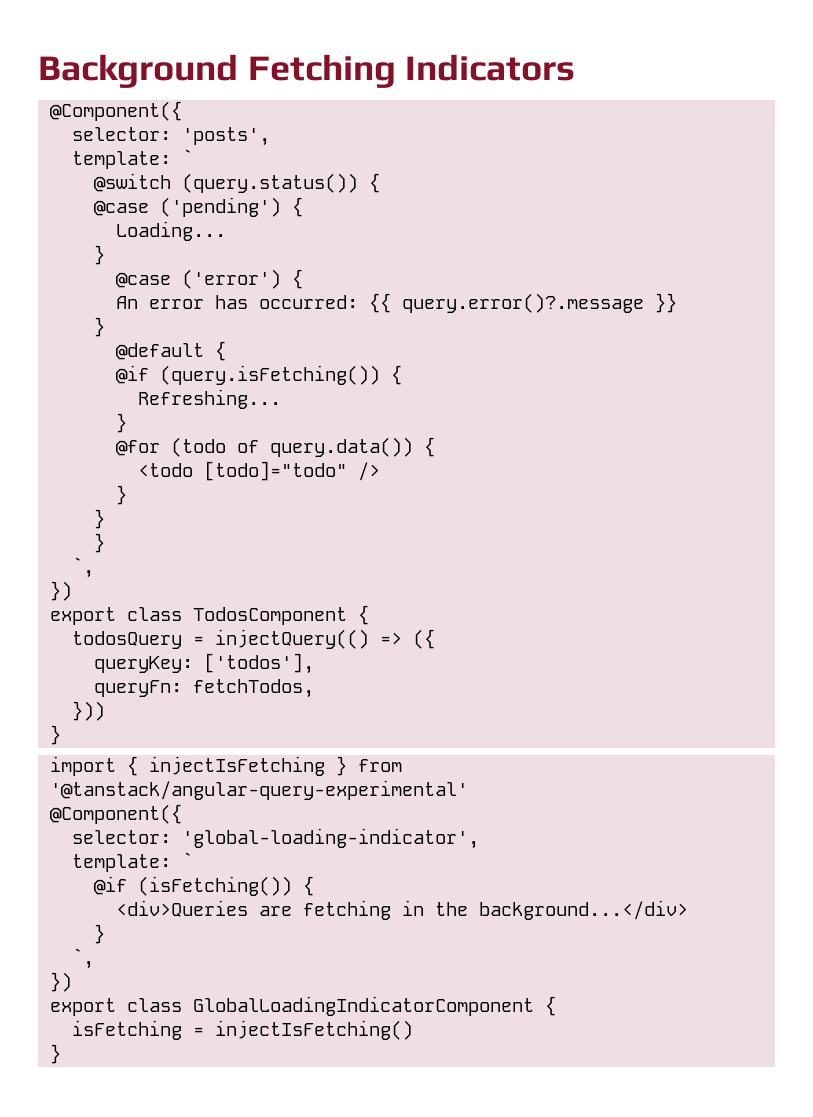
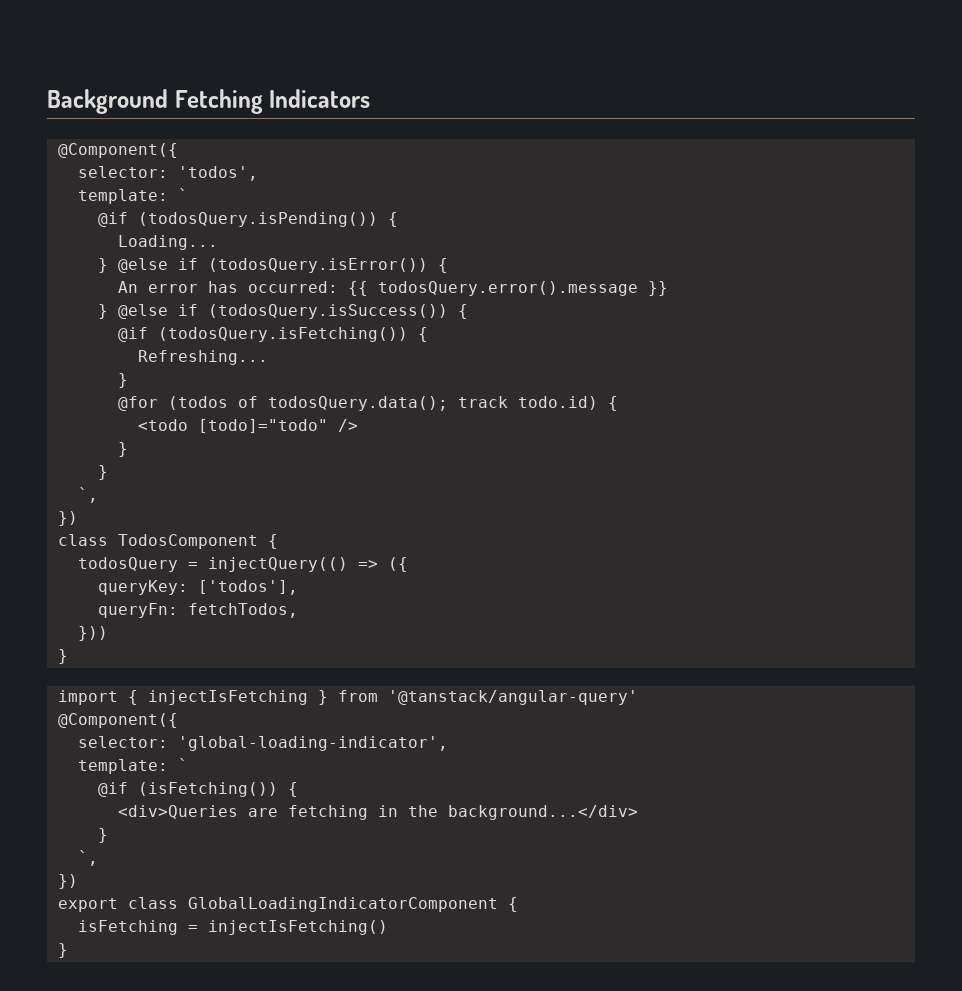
[182,127,270,146] [72,149,193,169] [94,173,380,193] [94,197,281,217] 'posts', // template: ` // @switch (query.status()) { // @case ('pending') -> [178,166,259,181] [78,188,189,204] [98,212,379,227] 'todos', // template: ` // @if (todosQuery.isPending())
[116,269,281,289] // @case ('error') -> [118,258,429,273] @else if (todosQuery.isError())
[402,293,644,313] query.error()?.message -> [378,281,639,296] todosQuery.error().message
[116,343,204,360] // @default -> [118,304,449,319] @else if (todosQuery.isSuccess())
[160,365,380,385] (query.isFetching()) -> [158,327,409,342] (todosQuery.isFetching())
[171,437,413,457] (todo of query.data()) -> [168,396,599,411] (todos of todosQuery.data(); track todo.id)
[94,533,105,553] [72,557,94,578] [50,581,72,601] [50,607,116,625] // } // `, // }) // export -> [78,487,99,503] [58,511,79,526] // `, // }) //
[50,780,468,800] '@tanstack/angular-query-experimental' -> [388,690,639,705] '@tanstack/angular-query'

